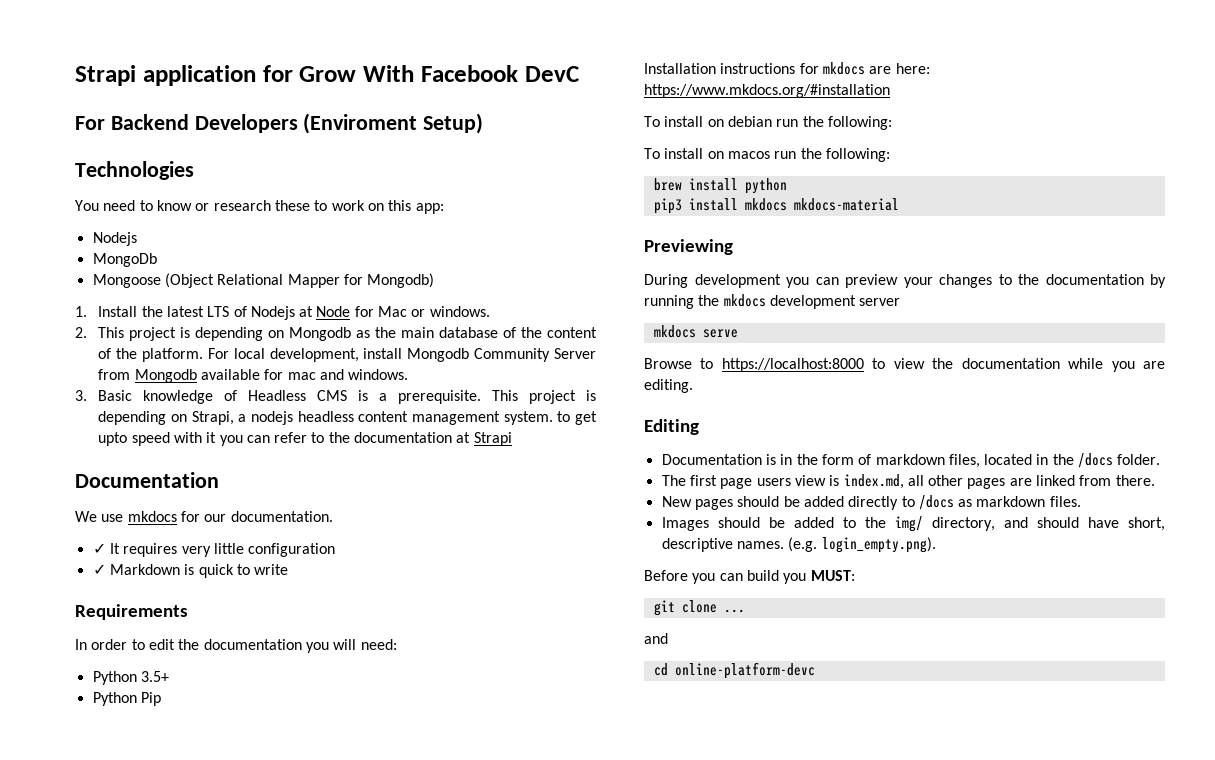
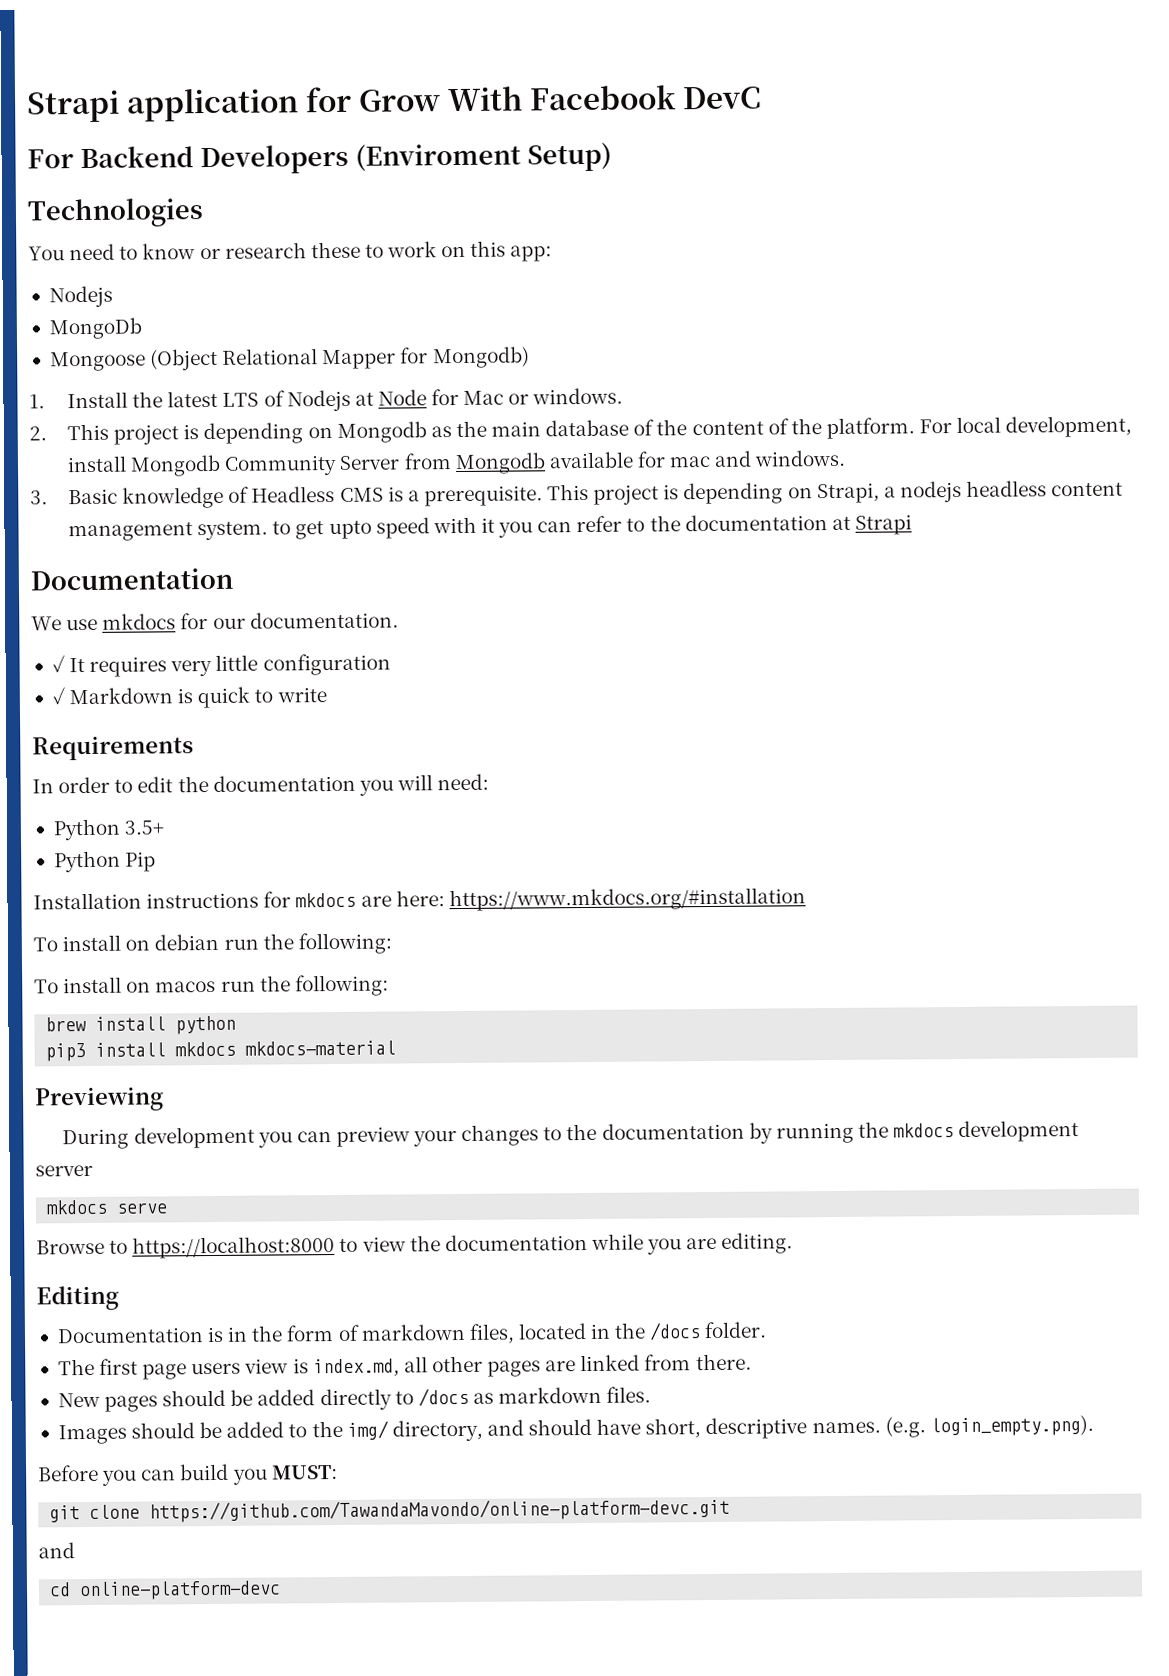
[723,609,745,613] ... -> [149,1497,731,1523] https://github.com/TawandaMavondo/online-platform-devc.git

